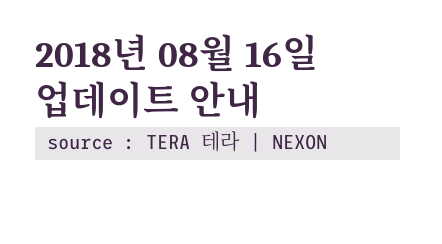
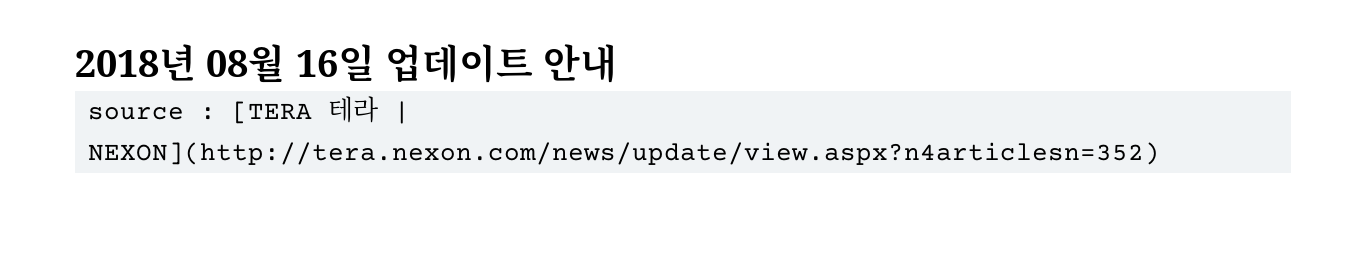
[146,135,191,149] TERA -> [231,101,312,124] [TERA
[272,134,328,150] NEXON -> [87,142,1160,165] NEXON](http://tera.nexon.com/news/update/view.aspx?n4articlesn=352)

